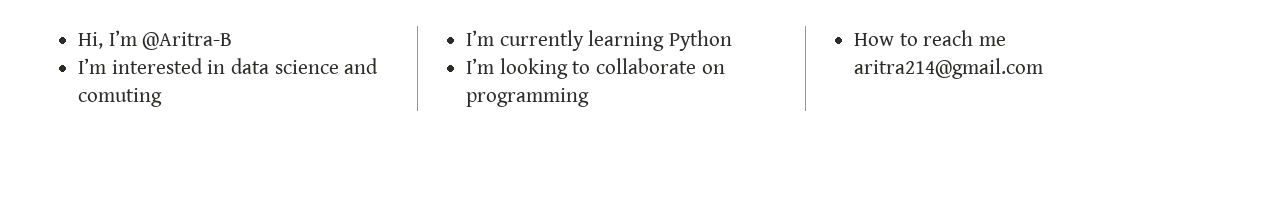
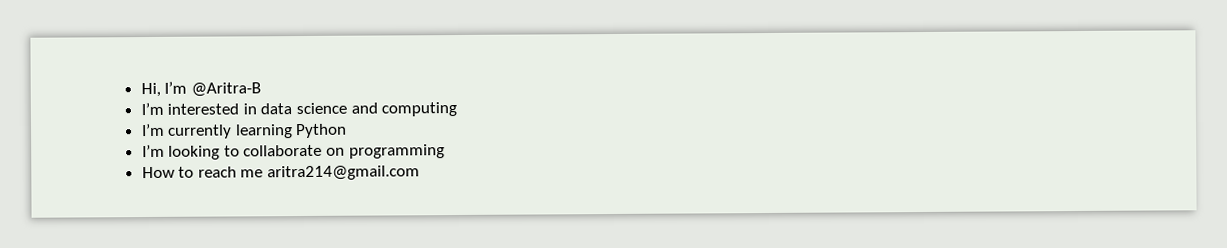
[78,88,163,107] comuting -> [381,102,458,117] computing

